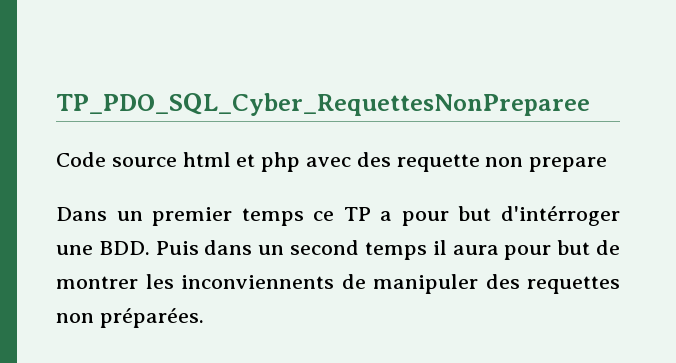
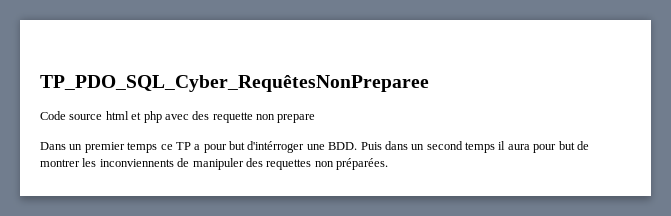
[56,93,590,116] TP_PDO_SQL_Cyber_RequettesNonPreparee -> [40,75,429,92] TP_PDO_SQL_Cyber_RequêtesNonPreparee

